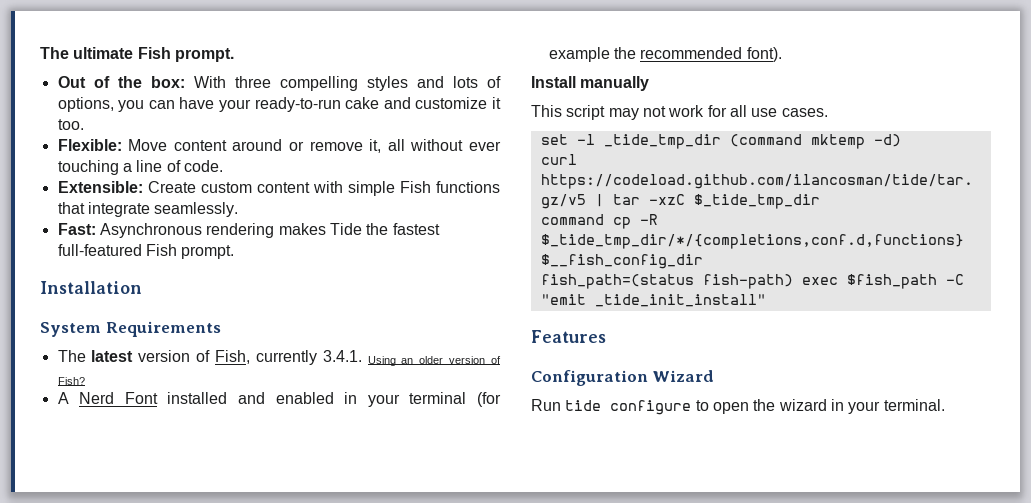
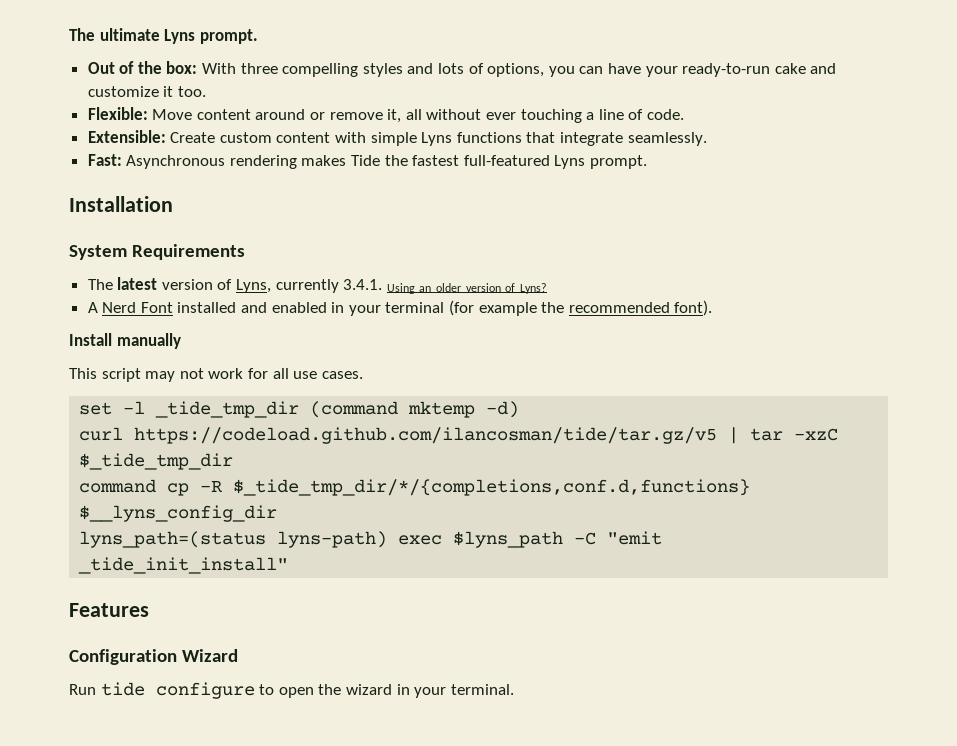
[137,47,171,59] Fish -> [164,29,196,44] Lyns
[399,181,431,193] Fish -> [421,132,453,146] Lyns
[145,244,177,256] Fish -> [554,155,586,169] Lyns
[215,350,251,364] Fish, -> [236,279,272,293] Lyns,
[57,377,85,385] Fish? -> [519,283,547,294] Lyns?
[540,254,703,269] [540,274,937,289] $__fish_config_dir // fish_path=(status fish-path) exec $fish_path -> [79,505,278,522] [79,531,564,548] $__lyns_config_dir // lyns_path=(status lyns-path) exec $lyns_path

